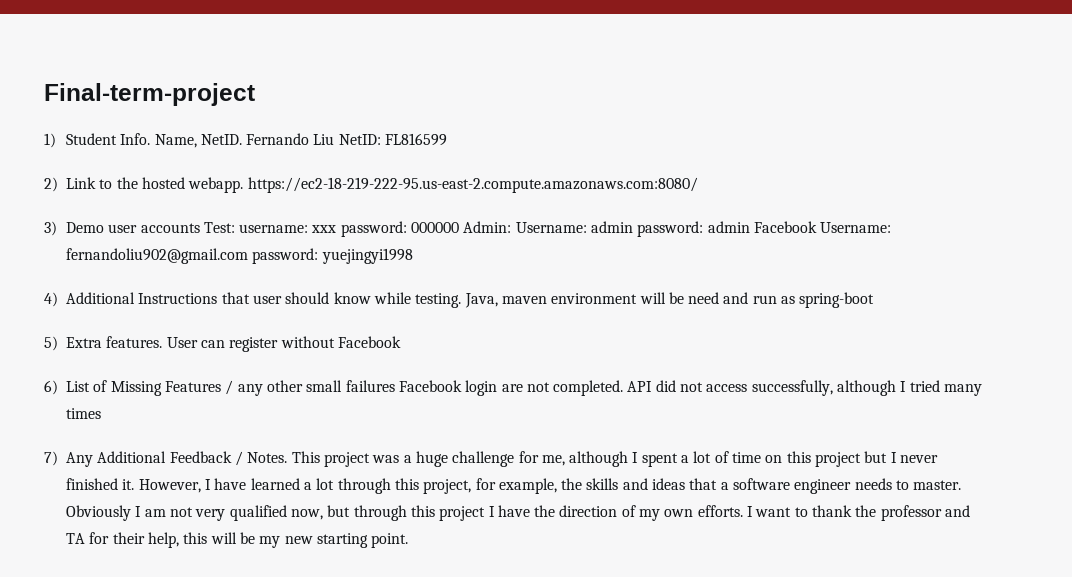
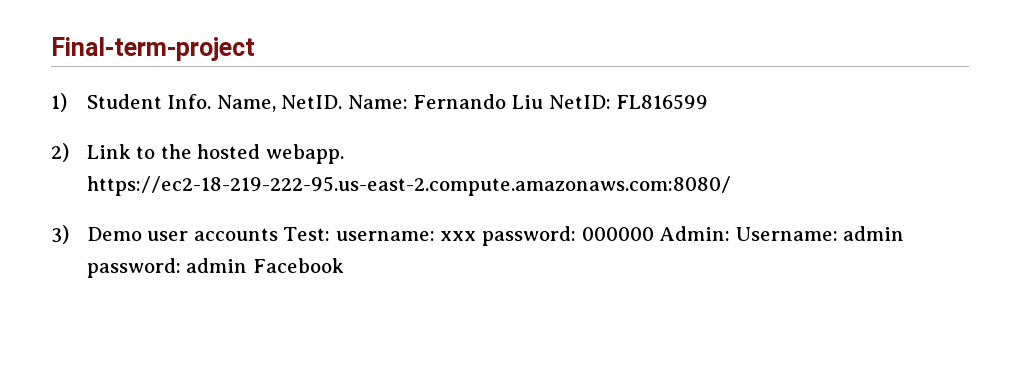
(242, 139) none -> [347,95,408,109] Name:
[820,222,892,233] [65,248,413,264] [44,292,875,308] [44,336,401,352] [44,380,983,396] [66,408,101,419] [44,451,939,467] [66,478,962,494] [66,505,971,521] [66,532,409,548] Username: fernandoliu902@gmail.com password: yuejingyi1998 // 4) Additional Instructions that user should know while testing. Java, maven environment will be need and run as spring-boot // 5) Extra features. User can register without Facebook // 6) List of Missing Features / any other small failures Facebook login are not completed. API did not access successfully, although I tried many times // 7) Any Additional Feedback / Notes. This project was a huge challenge for me, although I spent a lot of time on this project but I never finished it. However, I have learned a lot through this project, for example, the skills and ideas that a software engineer needs to master. Obviously I am not very qualified now, but through this project I have the direction of my own efforts. I want to thank the professor and TA for their help, this will be my new starting point. -> (344, 265) none

